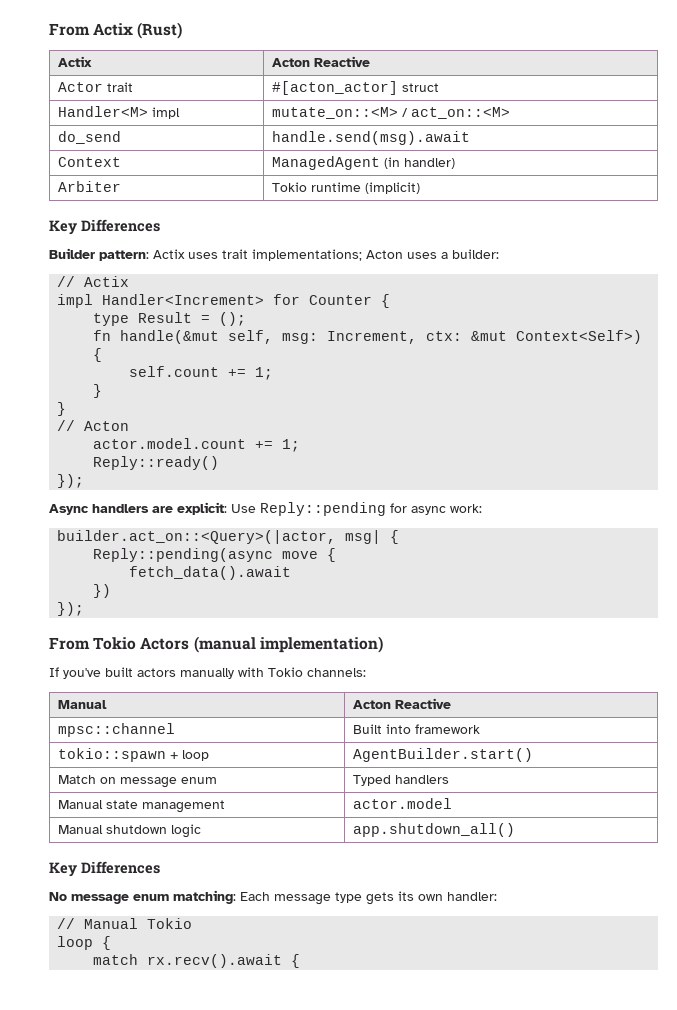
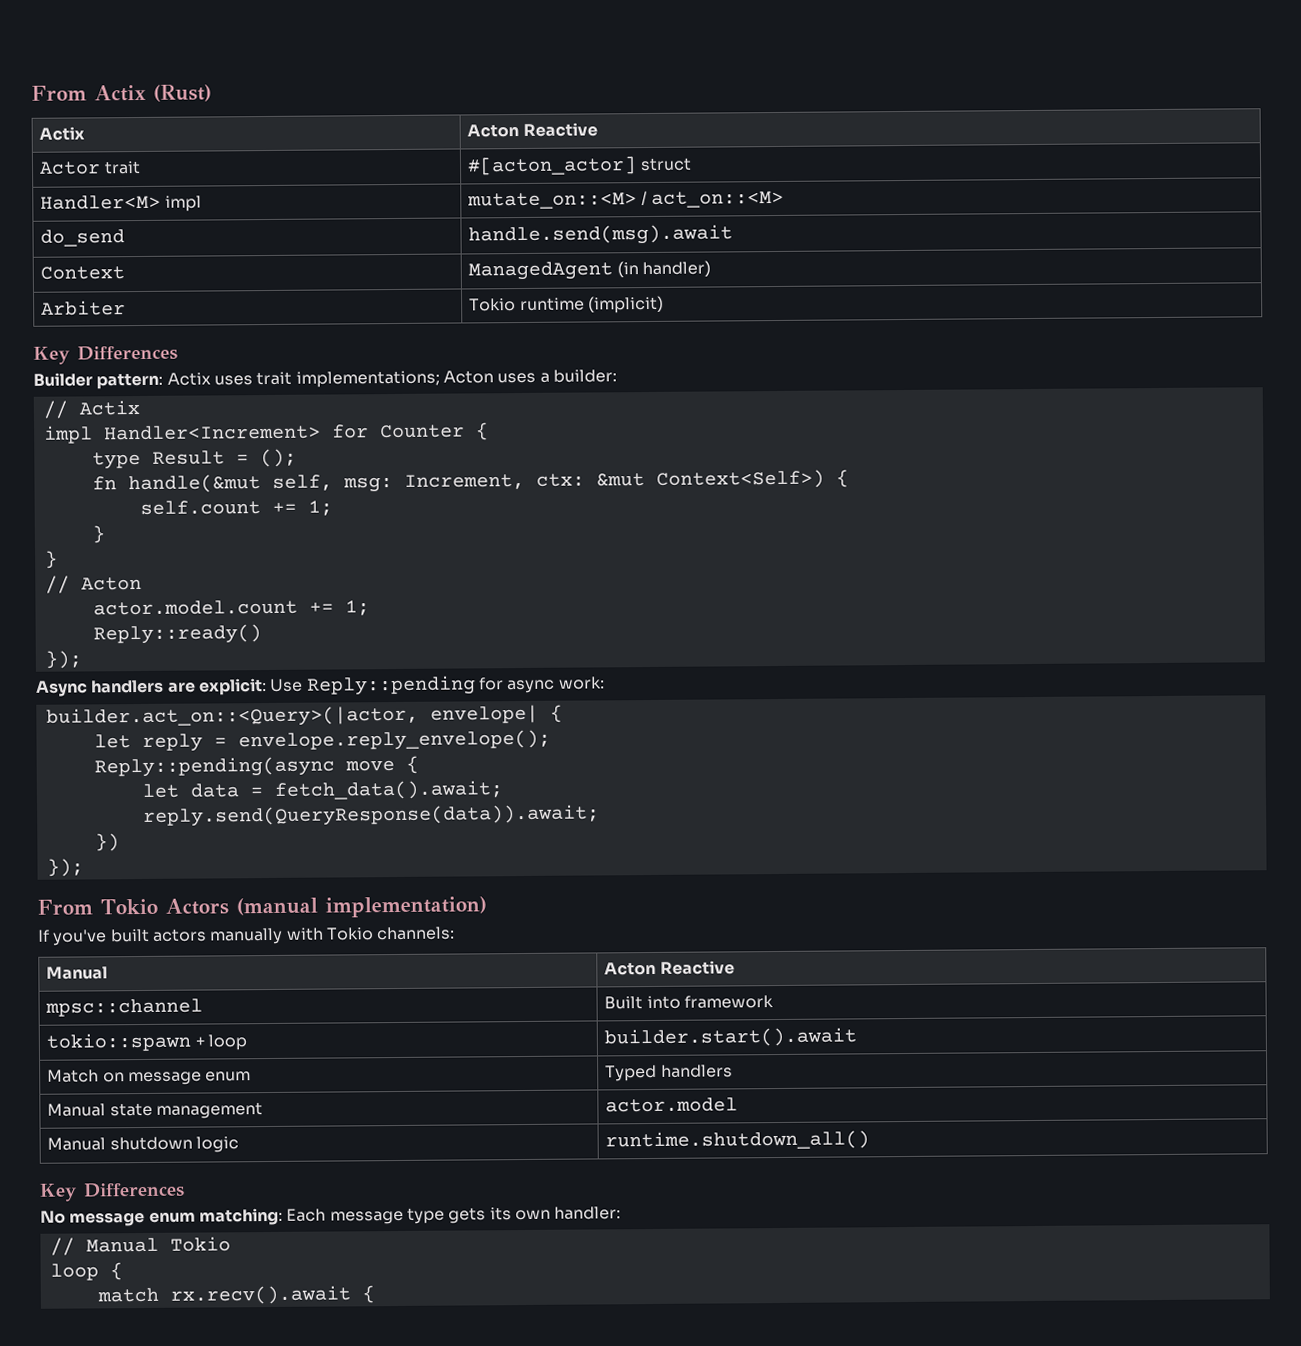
[345,530,400,544] msg| { -> [429,704,563,724] [93,729,551,752] envelope| { // let reply = envelope.reply_envelope();
[129,566,292,580] fetch_data().await -> [141,780,503,800] [142,804,600,827] let data = fetch_data().await; // reply.send(QueryResponse(data)).await;
[353,748,534,762] AgentBuilder.start() -> [604,1027,858,1048] builder.start().await
[353,823,516,837] app.shutdown_all() -> [605,1130,871,1151] runtime.shutdown_all()

